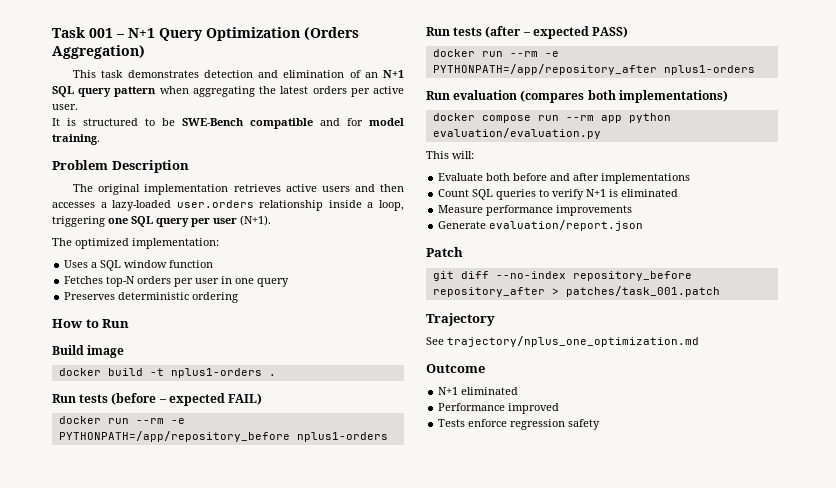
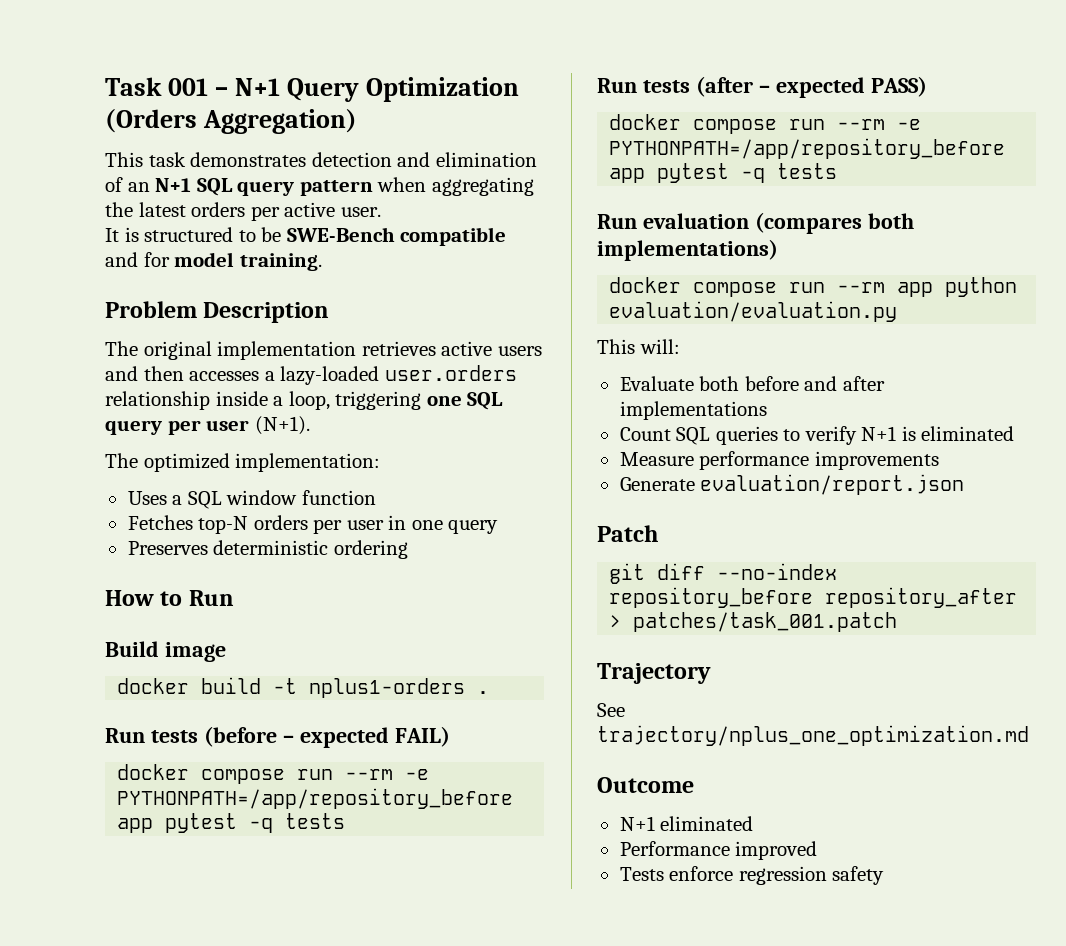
[107,418,185,424] [58,431,388,442] run --rm -e PYTHONPATH=/app/repository_before nplus1-orders -> [201,769,430,784] [117,788,514,809] [117,813,346,833] compose run --rm -e PYTHONPATH=/app/repository_before app pytest -q tests
[481,51,559,57] [432,64,755,75] run --rm -e PYTHONPATH=/app/repository_after nplus1-orders -> [693,119,922,134] [609,138,1006,159] [609,163,838,183] compose run --rm -e PYTHONPATH=/app/repository_before app pytest -q tests

